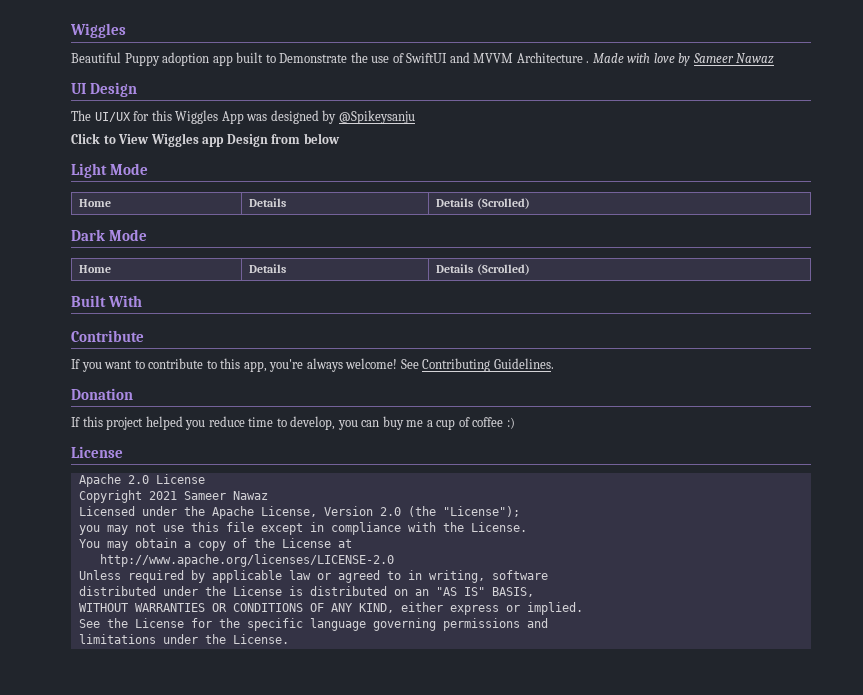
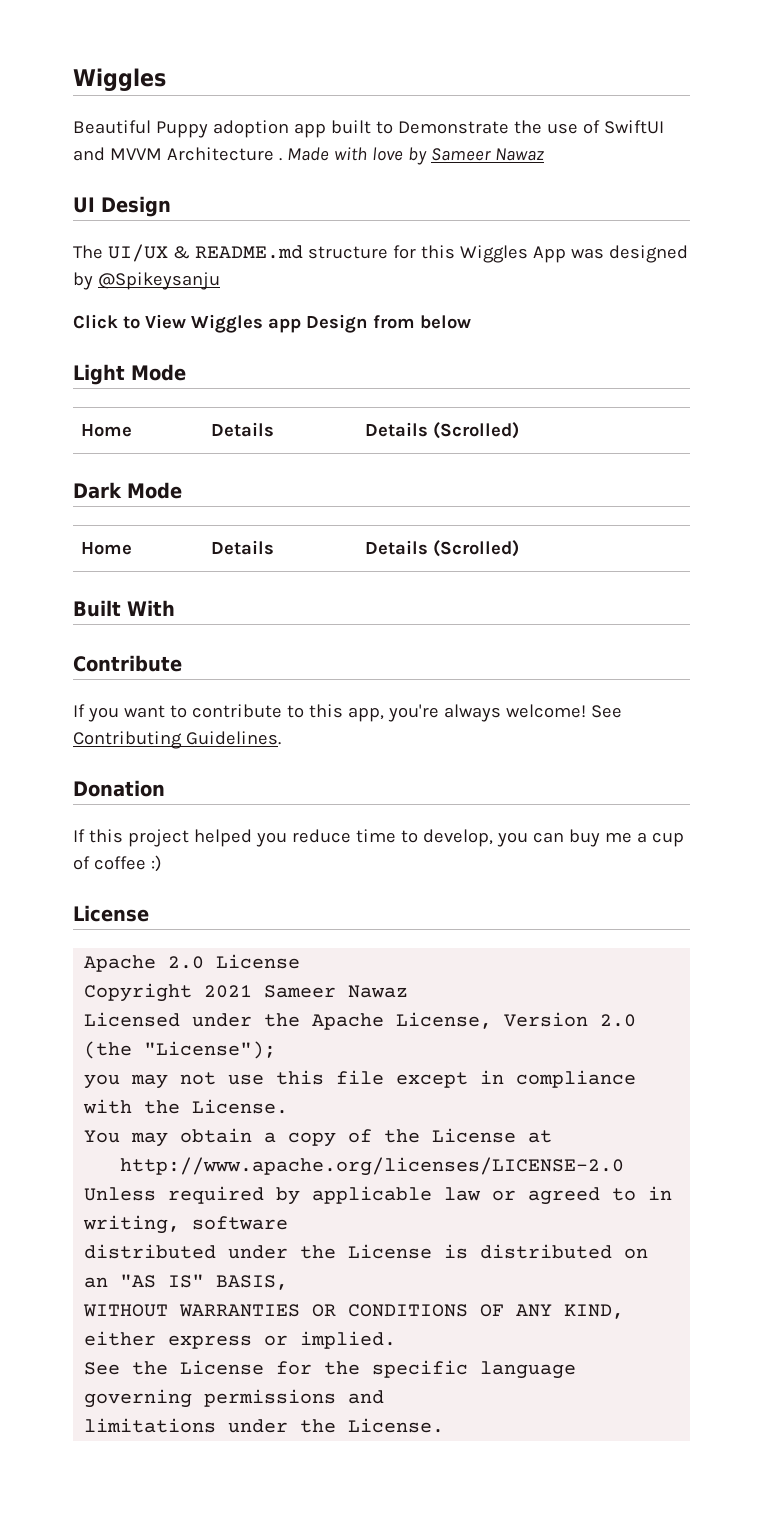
(131, 117) none -> [172,245,388,259] & README.md structure

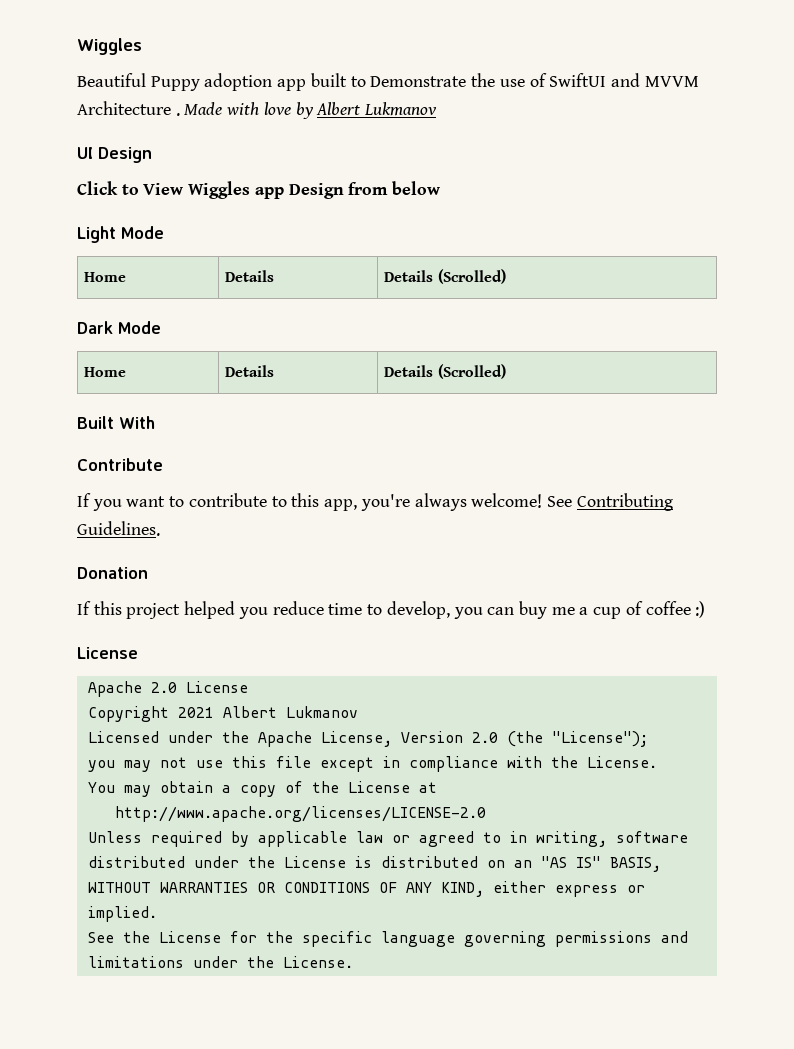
[430,148,544,161] Sameer Nawaz -> [316,102,438,116] Albert Lukmanov
[73,244,688,263] [73,272,220,290] // The UI/UX & README.md structure for this Wiggles App was designed by @Spikeysanju -> (152, 155) none
[264,985,409,998] Sameer Nawaz -> [222,706,358,718] Albert Lukmanov

